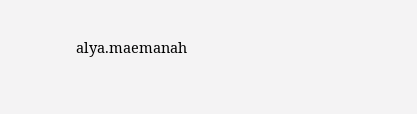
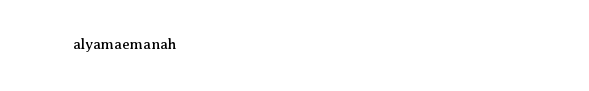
[76,42,187,57] alya.maemanah -> [73,38,176,52] alyamaemanah

